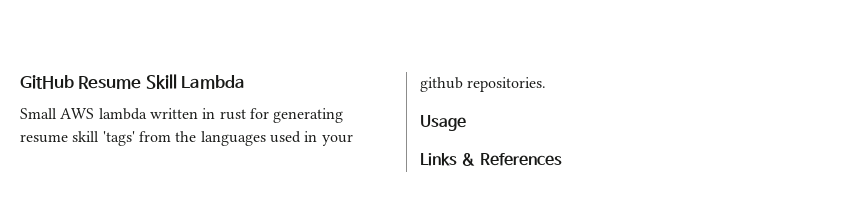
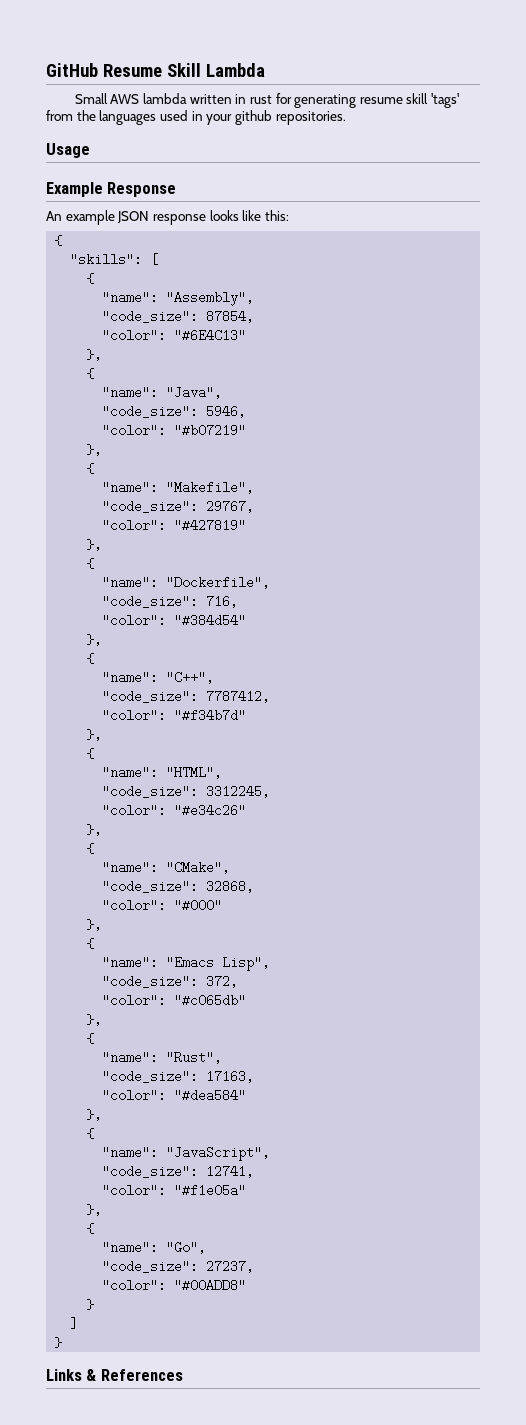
(466, 123) none -> [46,182,177,197] [46,210,289,225] [54,235,63,246] [70,253,159,266] [86,273,95,284] [102,291,255,306] [102,310,255,323] [102,329,247,342] [86,348,103,361] [86,368,95,379] [102,386,223,399] [102,405,247,418] [102,424,247,437] [86,443,103,456] [86,463,95,474] [102,481,255,494] [102,500,255,513] [102,519,247,532] [86,538,103,551] [86,558,95,569] [102,576,271,589] [102,595,239,608] [102,614,247,627] [86,633,103,646] [86,653,95,664] [102,671,215,684] [102,690,271,703] [102,709,247,722] [86,728,103,741] [86,748,95,759] [102,766,223,779] [102,785,271,798] [102,804,247,817] [86,823,103,836] [86,843,95,854] [102,861,231,874] [102,880,255,893] [102,899,223,912] [86,918,103,931] [86,938,95,949] [102,956,271,971] [102,975,239,988] [102,994,247,1007] [86,1013,103,1026] [86,1033,95,1044] [102,1051,223,1064] [102,1070,255,1083] [102,1089,247,1102] [86,1108,103,1121] [86,1128,95,1139] [102,1146,271,1161] [102,1165,255,1178] [102,1184,247,1197] [86,1203,103,1216] [86,1223,95,1234] [102,1241,207,1254] [102,1260,255,1273] [102,1279,247,1292] [86,1299,95,1310] [70,1317,79,1330] [54,1337,63,1348] // Example Response // An example JSON response looks like this: // { // "skills": [ // { // "name": "Assembly", // "code_size": 87854, // "color": "#6E4C13" // }, // { // "name": "Java", // "code_size": 5946, // "color": "#b07219" // }, // { // "name": "Makefile", // "code_size": 29767, // "color": "#427819" // }, // { // "name": "Dockerfile", // "code_size": 716, // "color": "#384d54" // }, // { // "name": "C++", // "code_size": 7787412, // "color": "#f34b7d" // }, // { // "name": "HTML", // "code_size": 3312245, // "color": "#e34c26" // }, // { // "name": "CMake", // "code_size": 32868, // "color": "#000" // }, // { // "name": "Emacs Lisp", // "code_size": 372, // "color": "#c065db" // }, // { // "name": "Rust", // "code_size": 17163, // "color": "#dea584" // }, // { // "name": "JavaScript", // "code_size": 12741, // "color": "#f1e05a" // }, // { // "name": "Go", // "code_size": 27237, // "color": "#00ADD8" // } // ] // }

